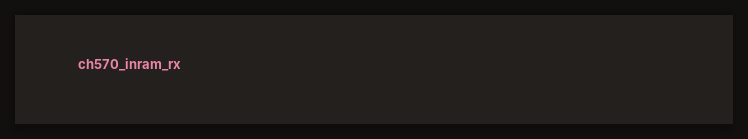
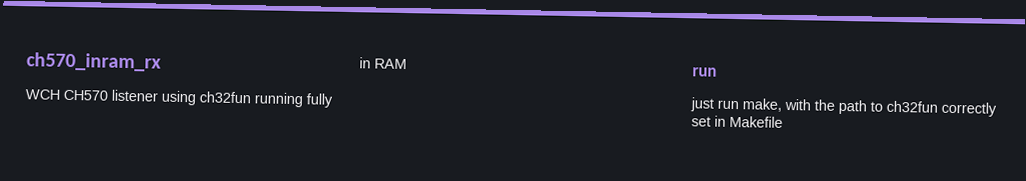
(181, 64) none -> [25,89,333,108] [359,57,407,70] [692,67,717,77] [690,97,997,117] [691,115,783,128] // WCH CH570 listener using ch32fun running fully in RAM // run // just run make, with the path to ch32fun correctly set in Makefile

